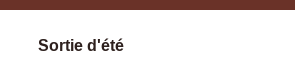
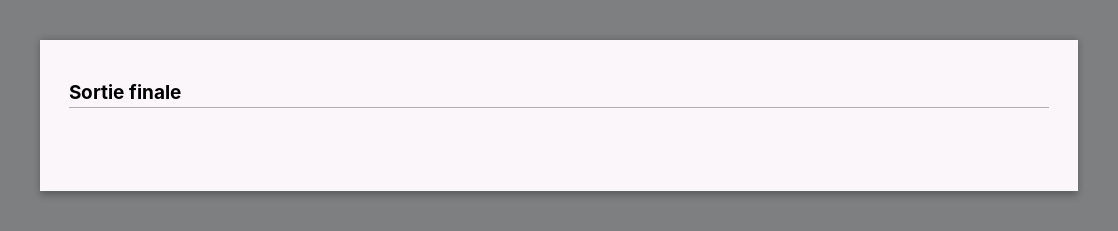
[87,38,125,51] d'été -> [129,84,182,99] finale

